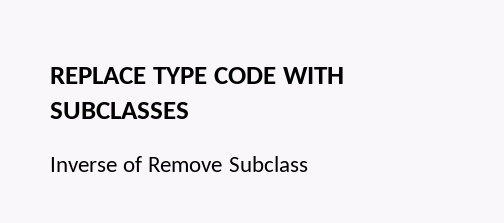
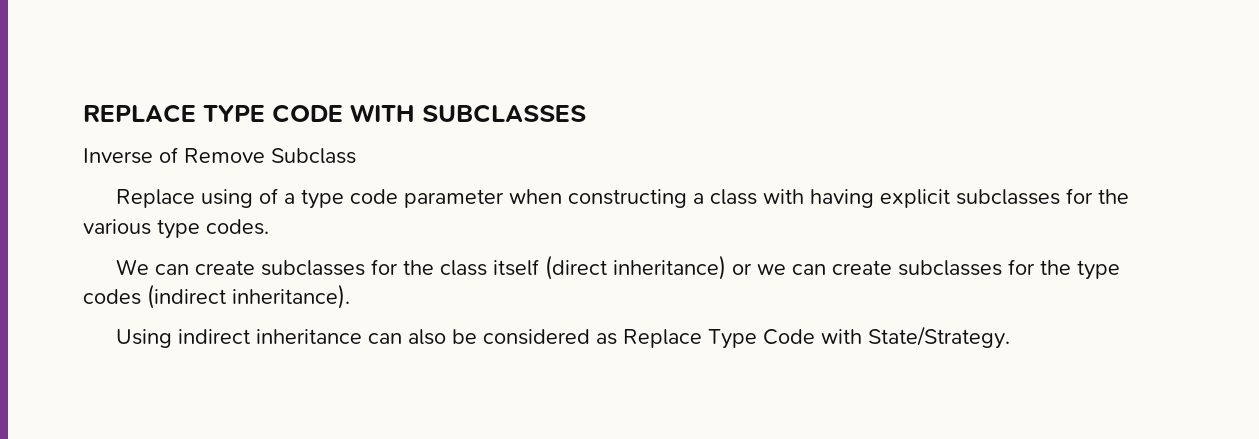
(308, 164) none -> [115,188,1129,209] [83,219,269,239] [115,255,1120,280] [83,284,350,309] [115,326,1010,349] // Replace using of a type code parameter when constructing a class with having explicit subclasses for the various type codes. // We can create subclasses for the class itself (direct inheritance) or we can create subclasses for the type codes (indirect inheritance). // Using indirect inheritance can also be considered as Replace Type Code with State/Strategy.

